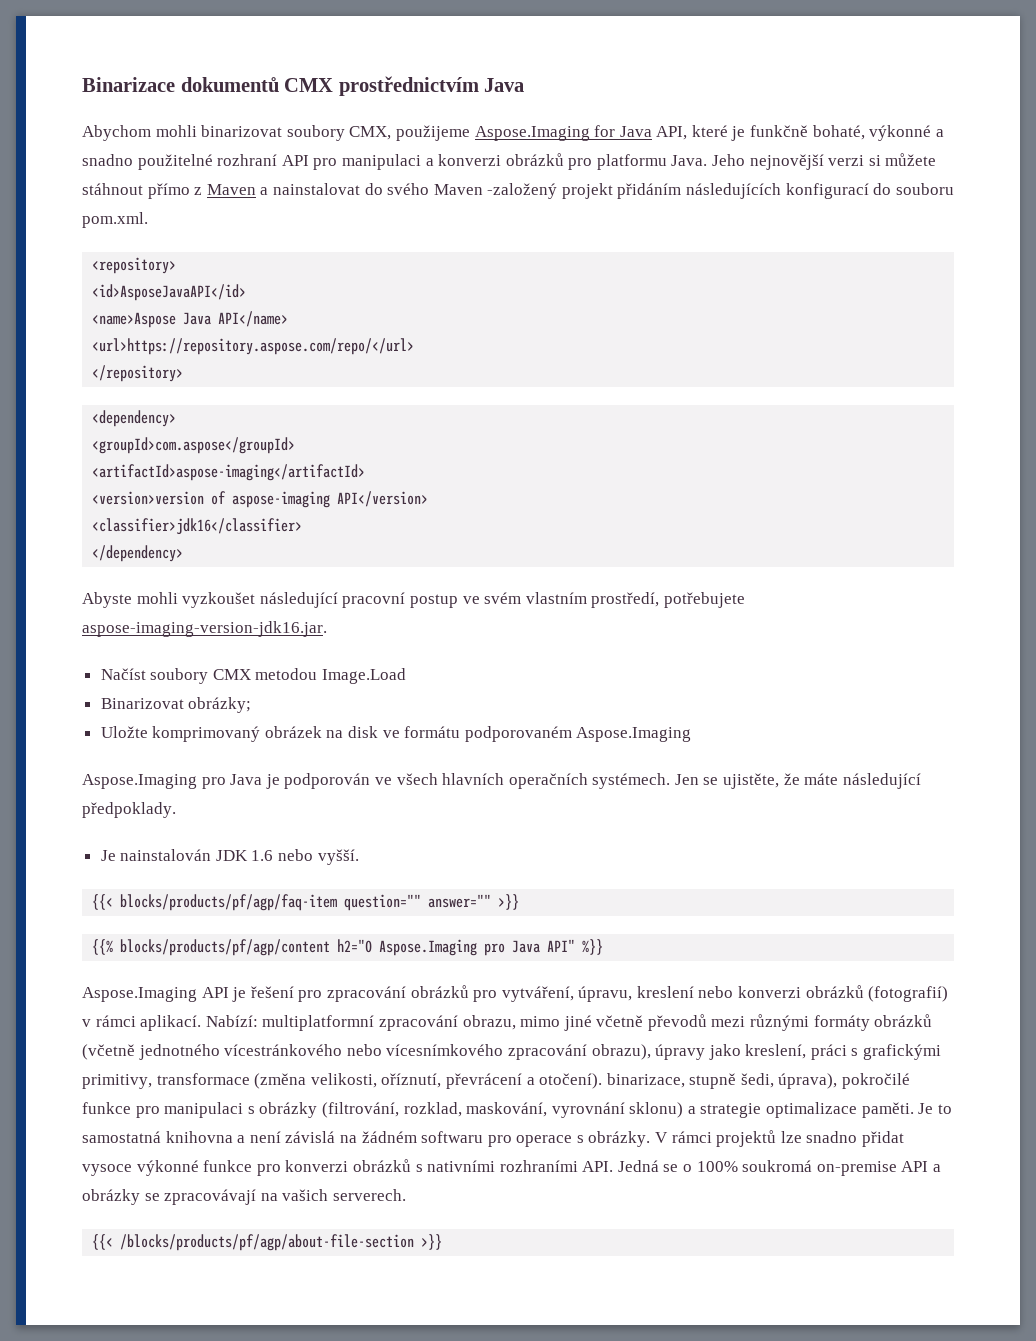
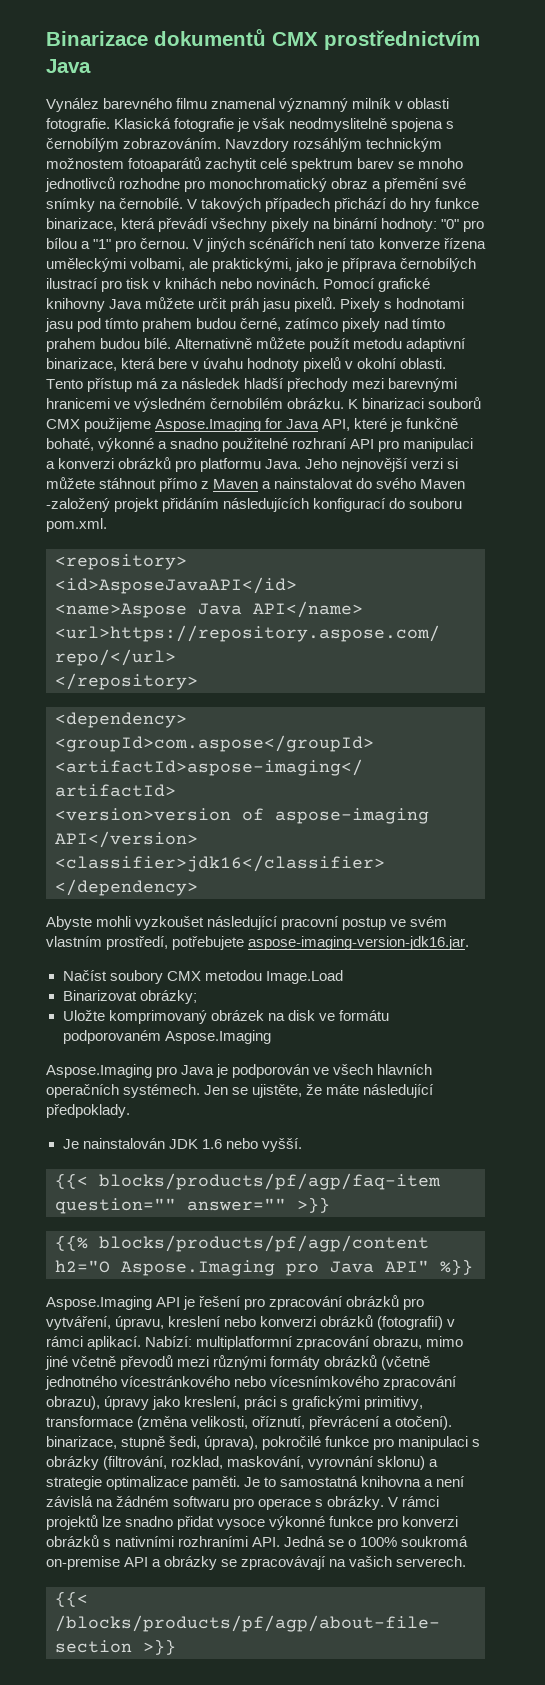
[82,125,392,141] Abychom mohli binarizovat soubory CMX, -> [46,98,450,112] [46,118,455,132] [46,138,443,152] [46,157,464,172] [45,177,467,192] [46,198,480,212] [46,218,485,232] [46,238,486,252] [46,258,477,272] [46,278,431,292] [46,297,465,312] [45,318,446,332] [46,337,467,352] [46,357,447,372] [46,378,458,392] [46,397,482,412] [46,419,80,429] Vynález barevného filmu znamenal významný milník v oblasti fotografie. Klasická fotografie je však neodmyslitelně spojena s černobílým zobrazováním. Navzdory rozsáhlým technickým možnostem fotoaparátů zachytit celé spektrum barev se mnoho jednotlivců rozhodne pro monochromatický obraz a přemění své snímky na černobílé. V takových případech přichází do hry funkce binarizace, která převádí všechny pixely na binární hodnoty: "0" pro bílou a "1" pro černou. V jiných scénářích není tato konverze řízena uměleckými volbami, ale praktickými, jako je příprava černobílých ilustrací pro tisk v knihách nebo novinách. Pomocí grafické knihovny Java můžete určit práh jasu pixelů. Pixely s hodnotami jasu pod tímto prahem budou černé, zatímco pixely nad tímto prahem budou bílé. Alternativně můžete použít metodu adaptivní binarizace, která bere v úvahu hodnoty pixelů v okolní oblasti. Tento přístup má za následek hladší přechody mezi barevnými hranicemi ve výsledném černobílém obrázku. K binarizaci souborů CMX

